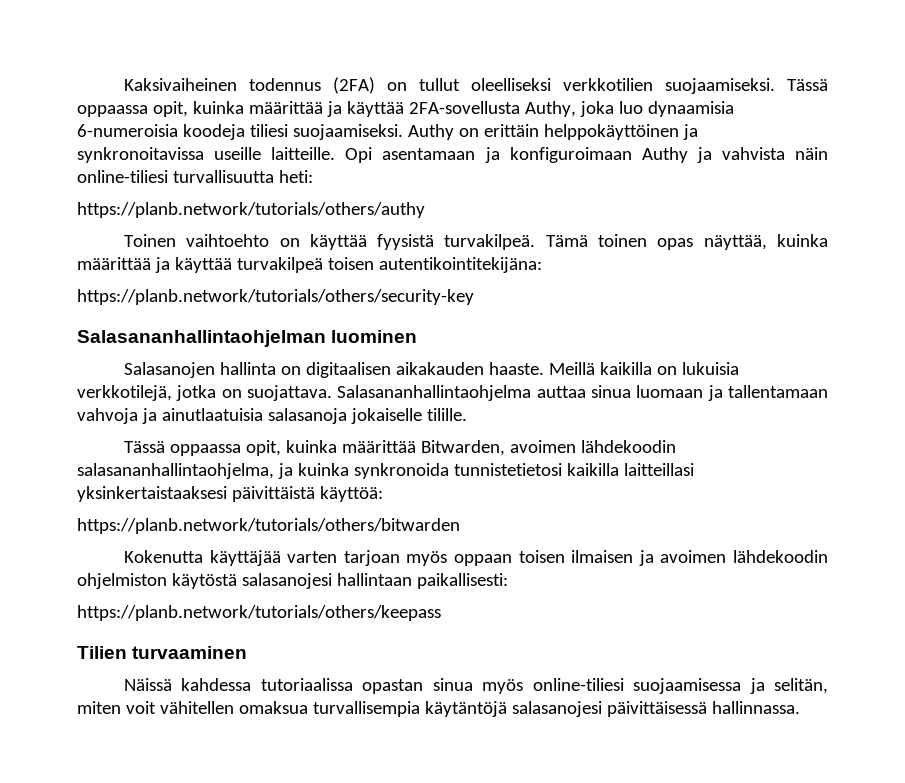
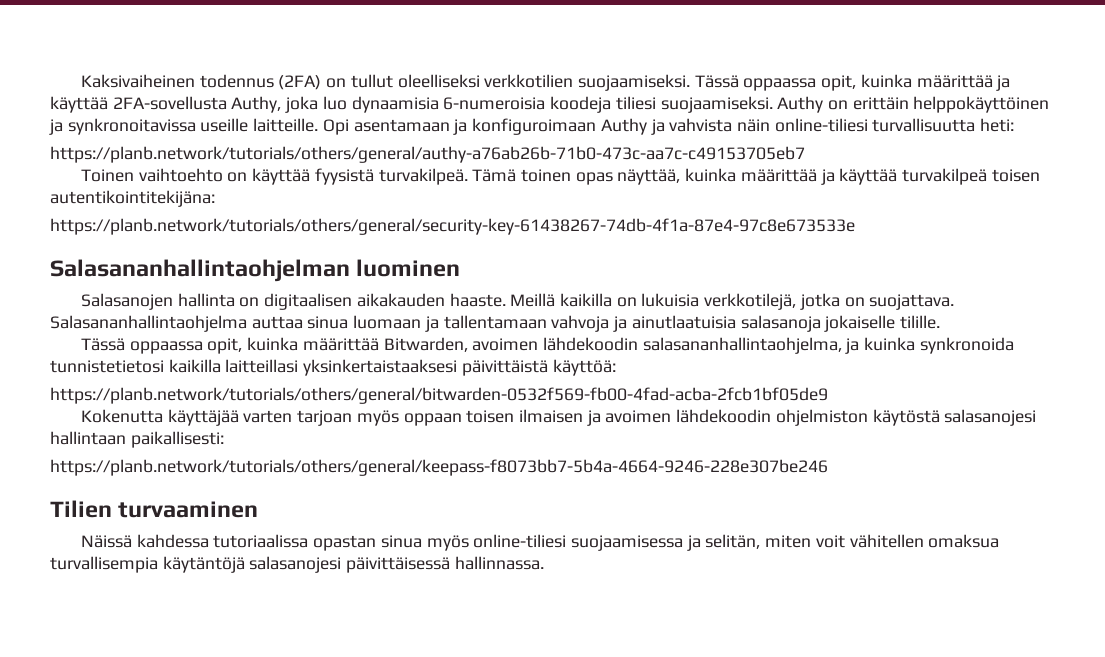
[77,202,425,218] https://planb.network/tutorials/others/authy -> [50,146,805,163] https://planb.network/tutorials/others/general/authy-a76ab26b-71b0-473c-aa7c-c49153705eb7
[77,289,474,305] https://planb.network/tutorials/others/security-key -> [50,218,855,235] https://planb.network/tutorials/others/general/security-key-61438267-74db-4f1a-87e4-97c8e673533e
[77,518,460,534] https://planb.network/tutorials/others/bitwarden -> [50,387,828,404] https://planb.network/tutorials/others/general/bitwarden-0532f569-fb00-4fad-acba-2fcb1bf05de9
[77,605,441,621] https://planb.network/tutorials/others/keepass -> [50,459,828,476] https://planb.network/tutorials/others/general/keepass-f8073bb7-5b4a-4664-9246-228e307be246

